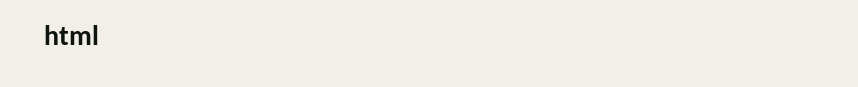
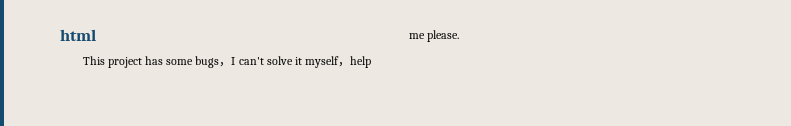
(99, 35) none -> [82,56,372,68] [409,30,460,42] // This project has some bugs，I can't solve it myself，help me please.

